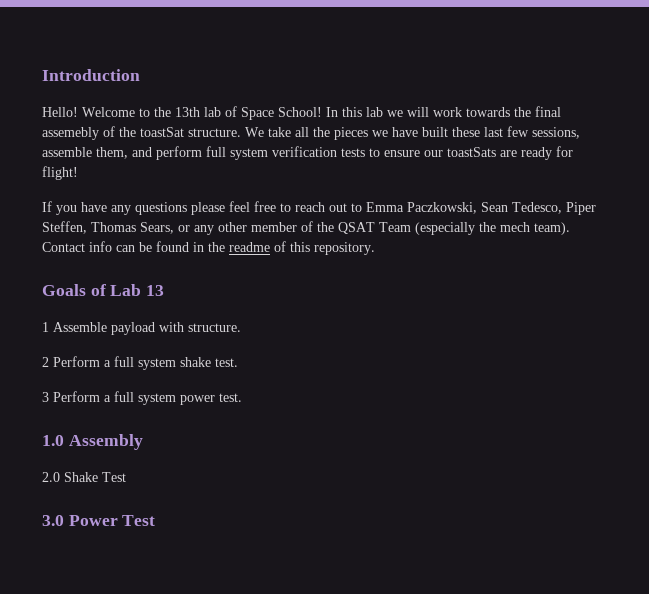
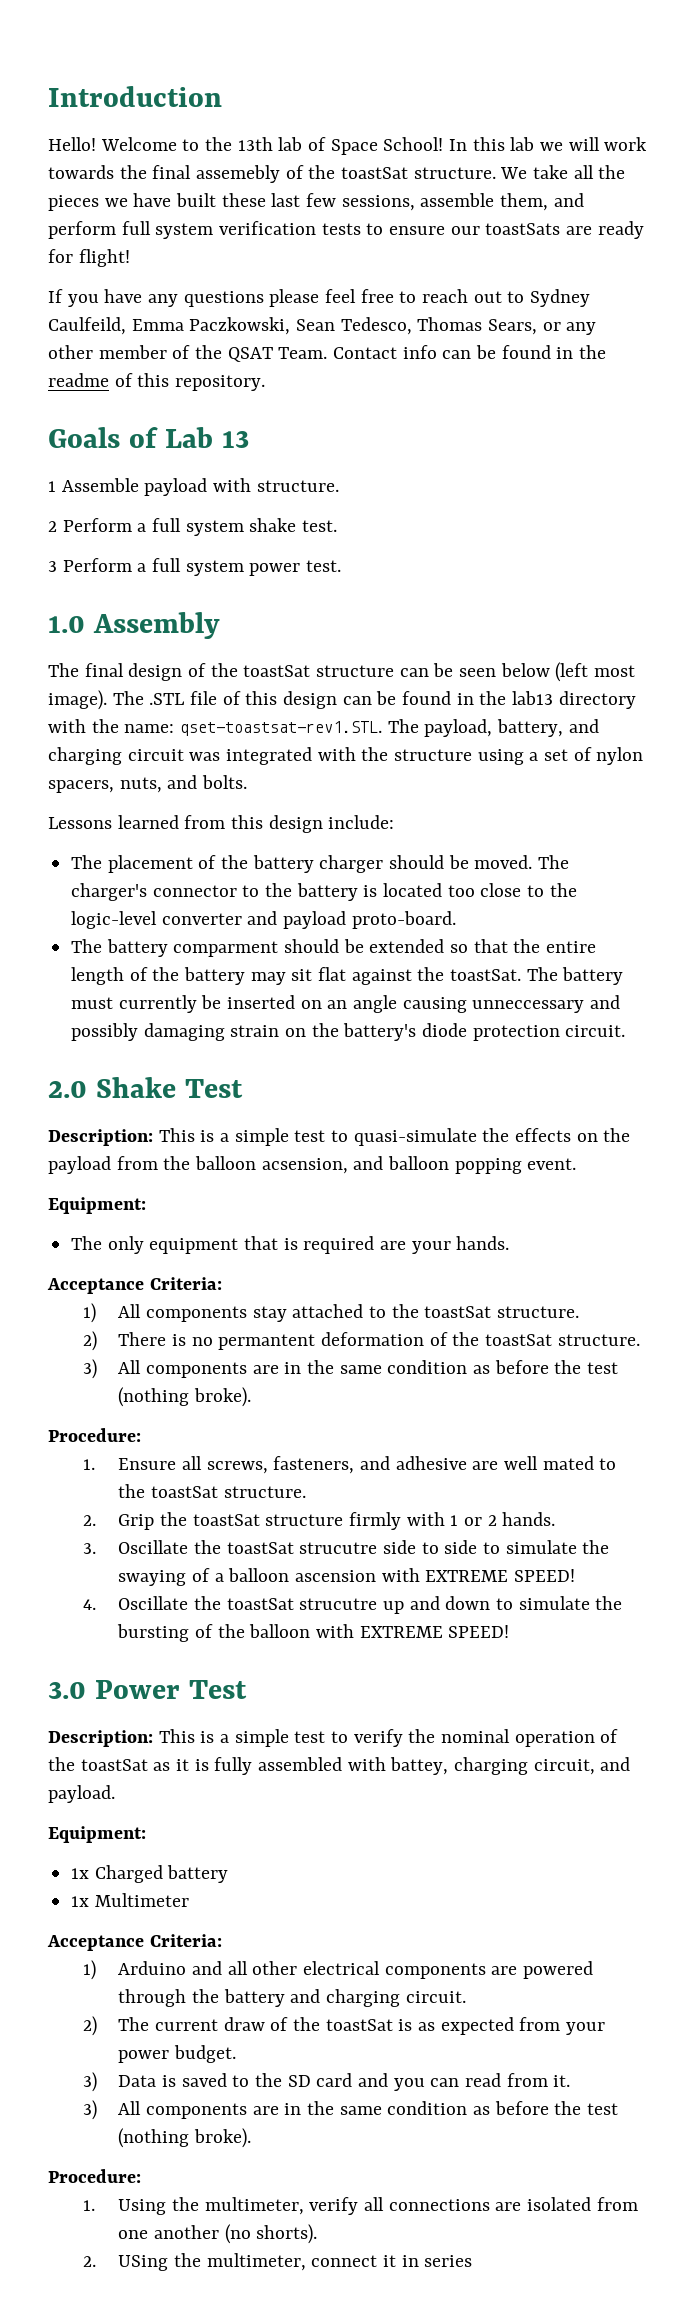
(362, 207) none -> [530,289,591,307] [48,317,126,335] Sydney Caulfeild,
[566,202,596,215] [42,221,87,234] Piper Steffen, -> (412, 326) none
[379,222,570,235] Team (especially the mech team). -> [278,347,328,359] Team.
[42,472,126,482] [42,515,156,526] 2.0 Shake Test // 3.0 Power Test -> [48,662,636,682] [48,690,636,710] [48,719,599,737] [48,747,644,765] [48,775,248,793] [48,815,395,833] [71,855,570,873] [71,883,577,901] [71,911,456,929] [71,939,597,957] [71,967,624,985] [71,995,621,1013] [71,1023,626,1041] [48,1077,243,1098] [48,1128,631,1146] [48,1156,577,1174] [48,1197,146,1214] [71,1236,510,1254] [47,1277,222,1294] [83,1303,580,1323] [83,1331,640,1351] [83,1359,619,1379] [118,1387,252,1407] [48,1428,141,1442] [83,1456,617,1474] [118,1484,306,1498] [83,1512,556,1530] [83,1540,610,1554] [118,1568,576,1586] [83,1596,623,1614] [117,1624,510,1642] [48,1680,247,1699] [48,1729,619,1747] [48,1757,631,1775] [48,1785,115,1803] [48,1826,146,1843] [71,1865,229,1883] [71,1893,189,1907] [47,1934,222,1951] [83,1960,594,1980] [118,1989,466,2007] [83,2016,606,2036] [118,2045,237,2063] [83,2072,571,2092] [83,2100,619,2120] [118,2128,252,2148] [48,2169,141,2183] [83,2197,638,2215] [118,2224,318,2244] [83,2253,473,2271] The final design of the toastSat structure can be seen below (left most image). The .STL file of this design can be found in the lab13 directory with the name: qset-toastsat-rev1.STL. The payload, battery, and charging circuit was integrated with the structure using a set of nylon spacers, nuts, and bolts. // Lessons learned from this design include: // The placement of the battery charger should be moved. The charger's connector to the battery is located too close to the logic-level converter and payload proto-board. // The battery comparment should be extended so that the entire length of the battery may sit flat against the toastSat. The battery must currently be inserted on an angle causing unneccessary and possibly damaging strain on the battery's diode protection circuit. // 2.0 Shake Test // Description: This is a simple test to quasi-simulate the effects on the payload from the balloon acsension, and balloon popping event. // Equipment: // The only equipment that is required are your hands. // Acceptance Criteria: // 1) All components stay attached to the toastSat structure. // 2) There is no permantent deformation of the toastSat structure. // 3) All components are in the same condition as before the test (nothing broke). // Procedure: // 1. Ensure all screws, fasteners, and adhesive are well mated to the toastSat structure. // 2. Grip the toastSat structure firmly with 1 or 2 hands. // 3. Oscillate the toastSat strucutre side to side to simulate the swaying of a balloon ascension with EXTREME SPEED! // 4. Oscillate the toastSat strucutre up and down to simulate the bursting of the balloon with EXTREME SPEED! // 3.0 Power Test // Description: This is a simple test to verify the nominal operation of the toastSat as it is fully assembled with battey, charging circuit, and payload. // Equipment: // 1x Charged battery // 1x Multimeter // Acceptance Criteria: // 1) Arduino and all other electrical components are powered through the battery and charging circuit. // 2) The current draw of the toastSat is as expected from your power budget. // 3) Data is saved to the SD card and you can read from it. // 3) All components are in the same condition as before the test (nothing broke). // Procedure: // 1. Using the multimeter, verify all connections are isolated from one another (no shorts). // 2. USing the multimeter, connect it in series

